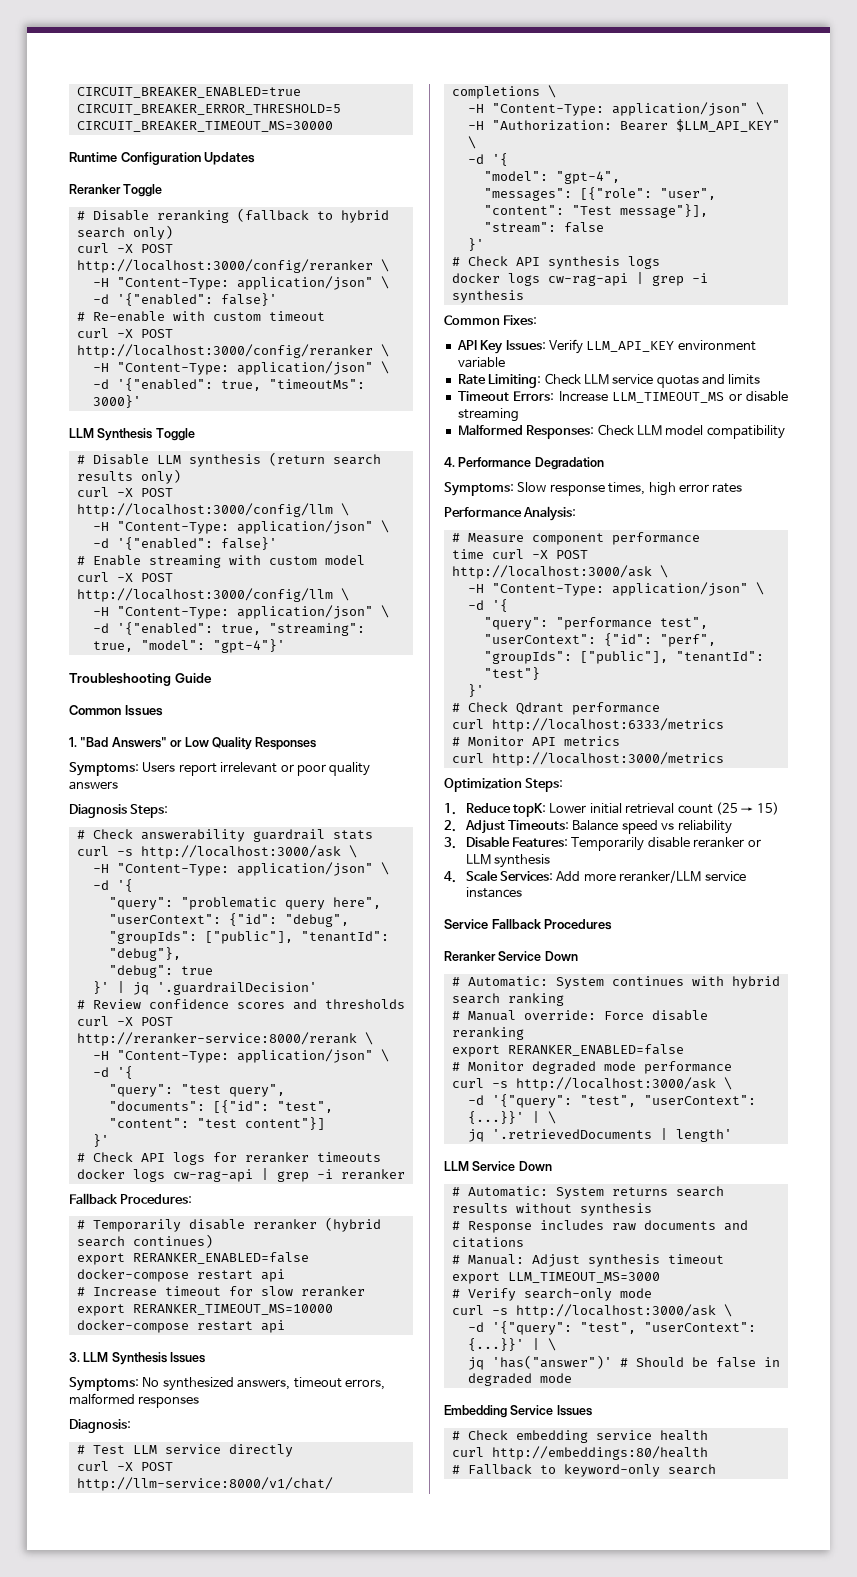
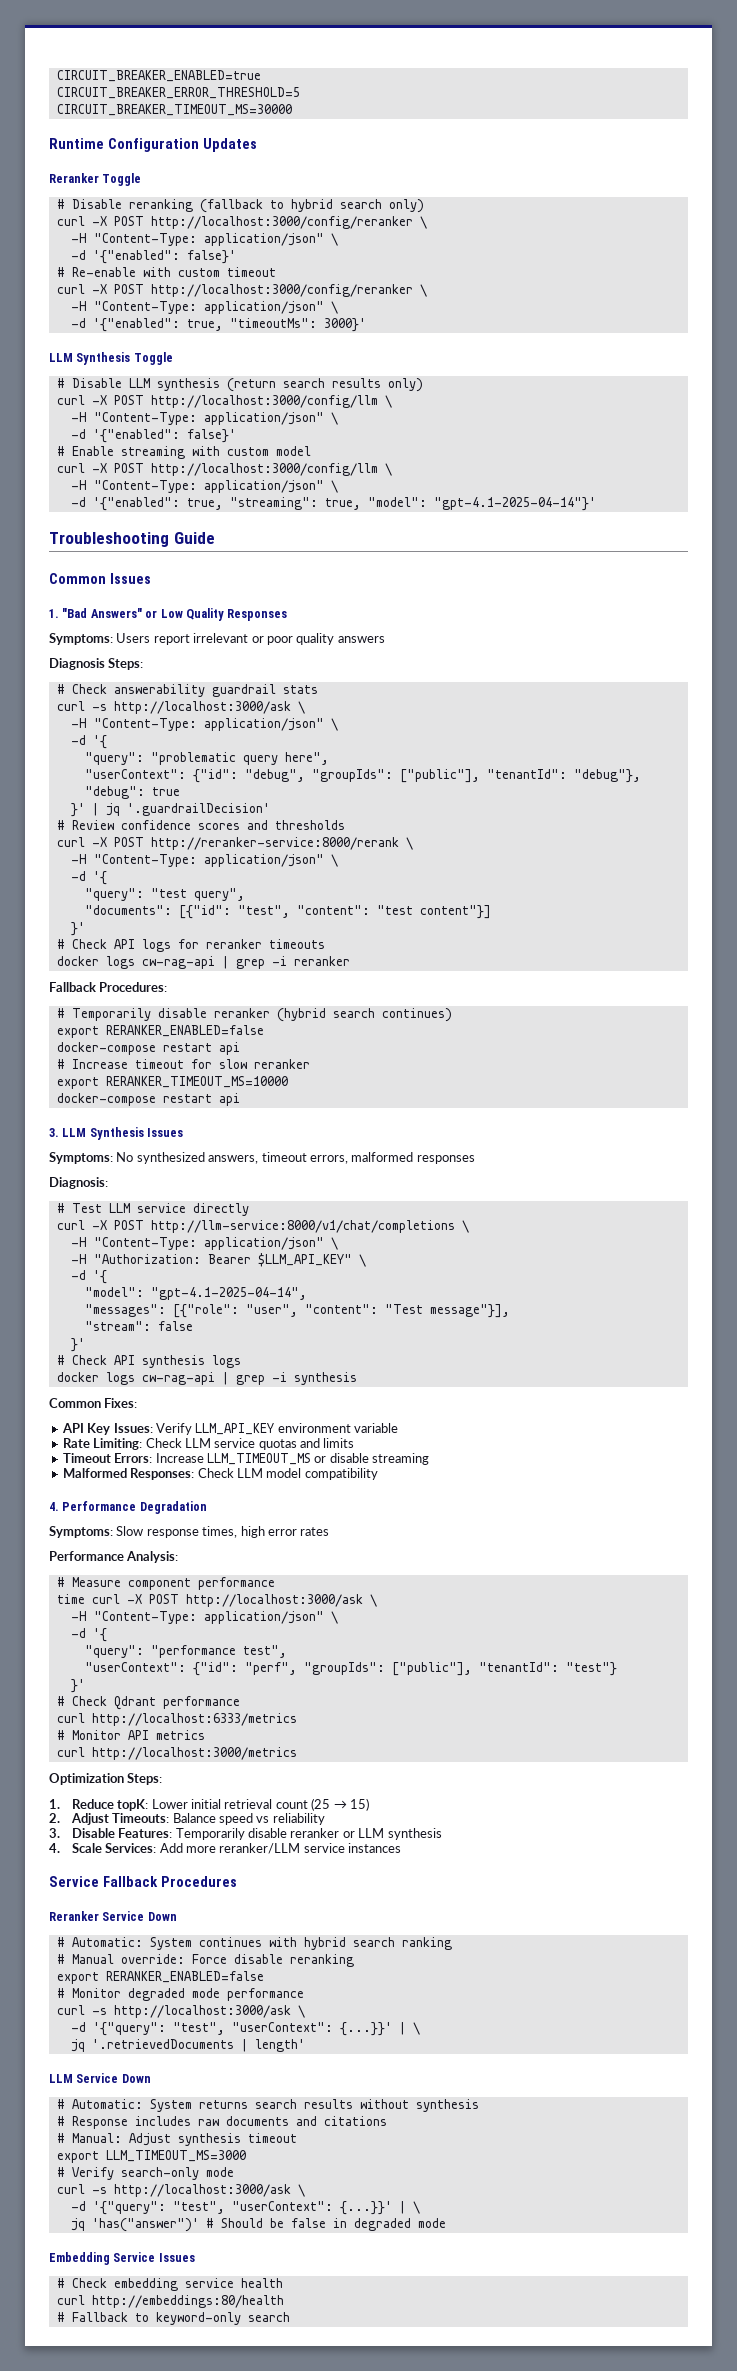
[212,639,285,653] "gpt-4"}' -> [433,497,596,511] "gpt-4.1-2025-04-14"}'
[555,171,620,184] "gpt-4", -> [150,1287,307,1300] "gpt-4.1-2025-04-14",

